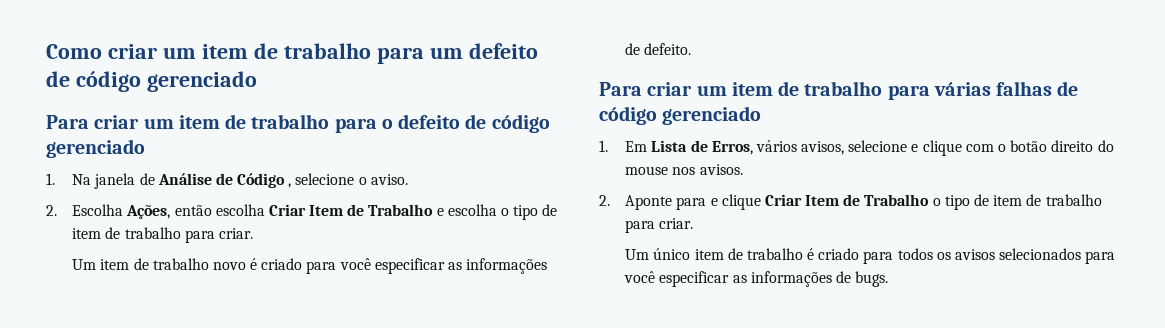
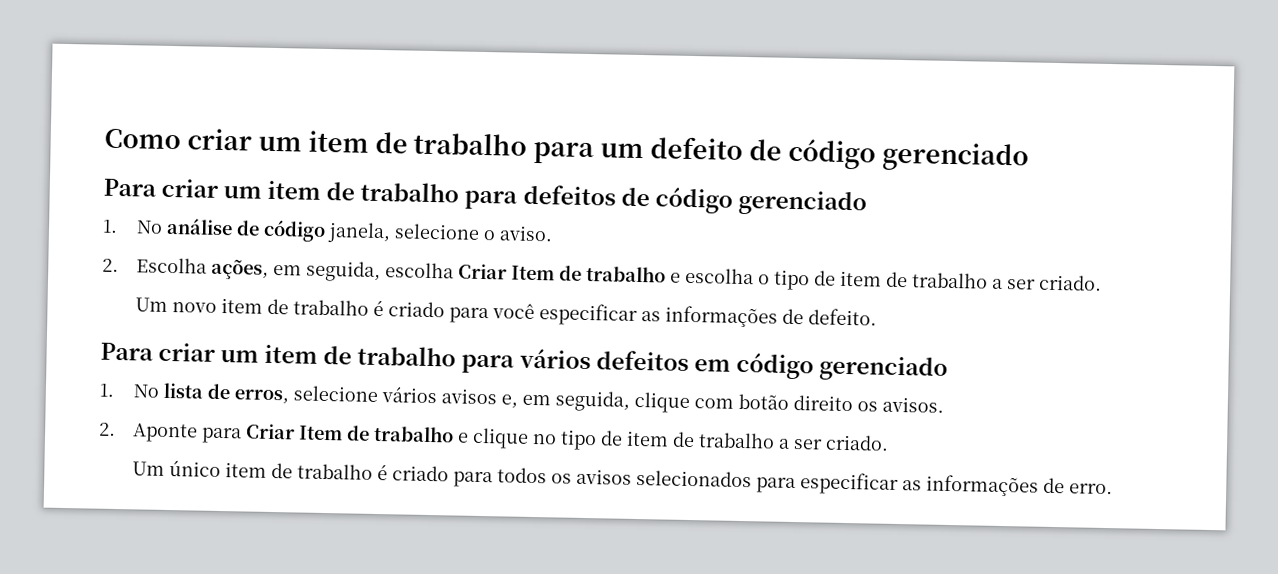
[381,114,550,133] [46,139,145,158] [46,173,292,189] o defeito de código gerenciado // 1. Na janela de Análise de Código , -> [522,184,867,217] [102,217,392,244] defeitos de código gerenciado // 1. No análise de código janela,
[126,205,212,219] Ações, então -> [211,258,382,283] ações, em seguida,
[368,204,434,216] Trabalho -> [586,265,667,283] trabalho
[184,228,253,243] [72,258,246,270] para criar. // Um item de trabalho novo -> [992,274,1103,291] [135,297,370,316] a ser criado. // Um novo item de trabalho
[933,81,1079,96] [599,106,762,125] [599,140,919,155] várias falhas de código gerenciado // 1. Em Lista de Erros, vários avisos, selecione e -> [518,348,948,382] [99,382,631,412] vários defeitos em código gerenciado // 1. No lista de erros, selecione vários avisos e, em seguida,
[997,144,1006,152] o -> (735, 403) none
[1097,140,1114,152] [625,166,696,175] do mouse nos -> [857,401,879,412] os
[710,194,1102,210] [625,218,694,233] e clique Criar Item de Trabalho o tipo de item de trabalho para criar. -> [246,423,890,451] Criar Item de trabalho e clique no tipo de item de trabalho a ser criado.
[624,271,889,287] você especificar as informações de bugs. -> [800,472,1114,497] especificar as informações de erro.

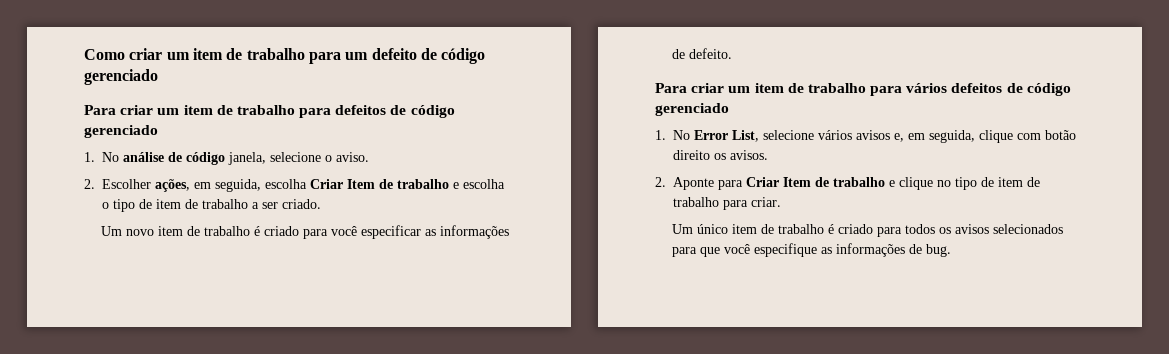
[136,257,208,274] Escolha -> [102,179,151,189] Escolher
[693,352,948,382] [99,382,290,405] em código gerenciado // 1. No lista de erros, -> [1006,83,1071,96] [655,103,729,116] [655,130,759,142] de código gerenciado // 1. No Error List,
[778,434,890,451] a ser criado. -> [723,197,781,210] para criar.
[800,472,1114,497] especificar as informações de erro. -> [700,243,952,257] que você especifique as informações de bug.

